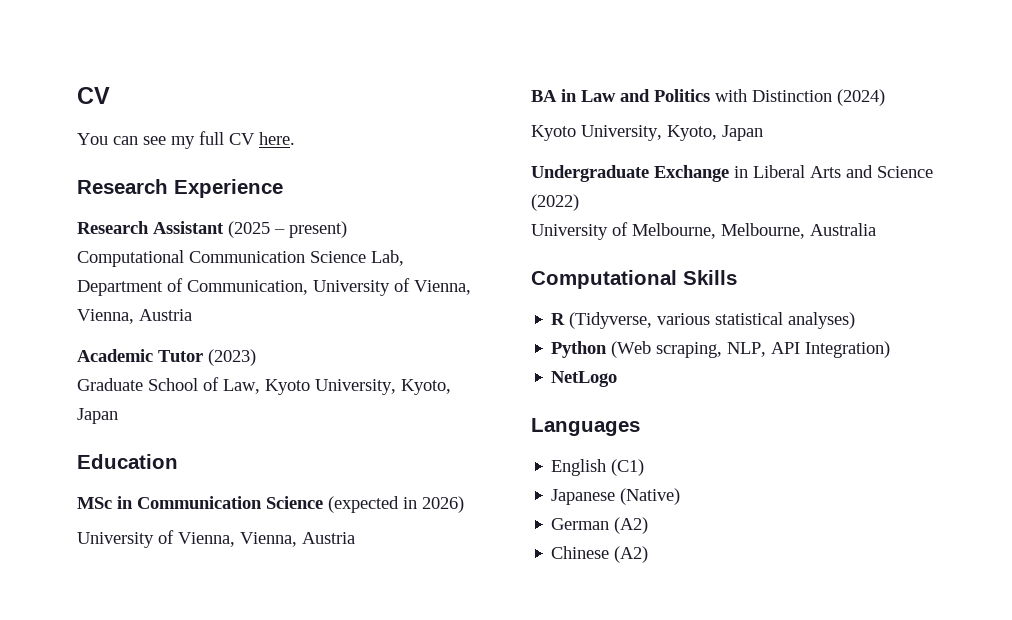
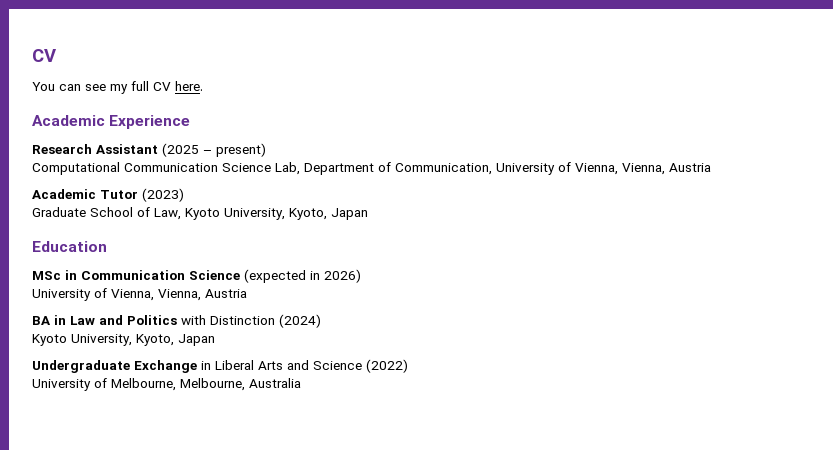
[77,179,168,194] Research -> [32,115,105,126] Academic
[531,270,737,289] [551,312,856,329] [551,341,891,358] [551,371,618,387] [531,418,640,436] [551,459,645,476] [551,488,681,505] [551,517,649,534] [551,546,649,563] // Computational Skills // R (Tidyverse, various statistical analyses) // Python (Web scraping, NLP, API Integration) // NetLogo // Languages // English (C1) // Japanese (Native) // German (A2) // Chinese (A2) -> (301, 383) none

